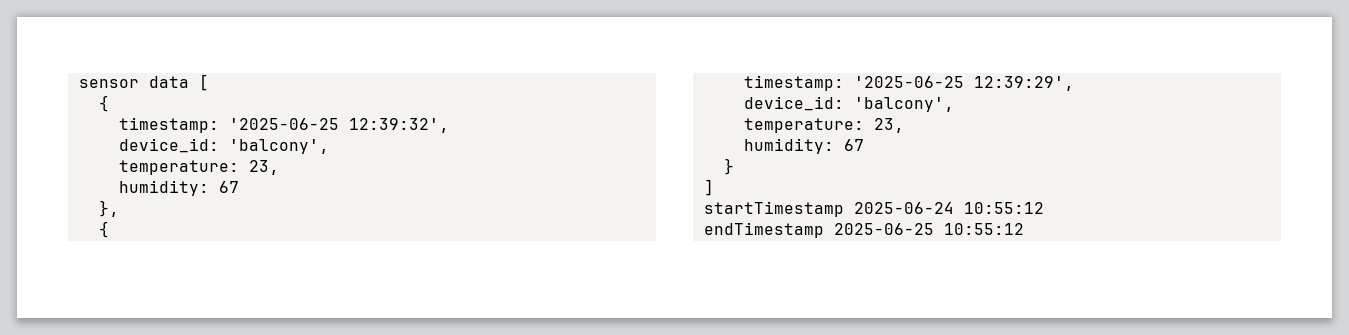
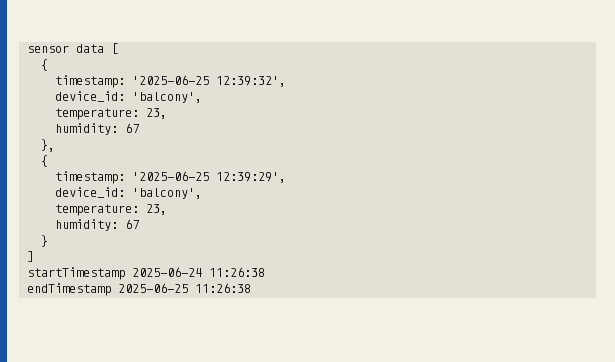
[964,202,1045,214] 10:55:12 -> [208,267,265,277] 11:26:38
[944,223,1025,235] 10:55:12 -> [194,283,251,293] 11:26:38

